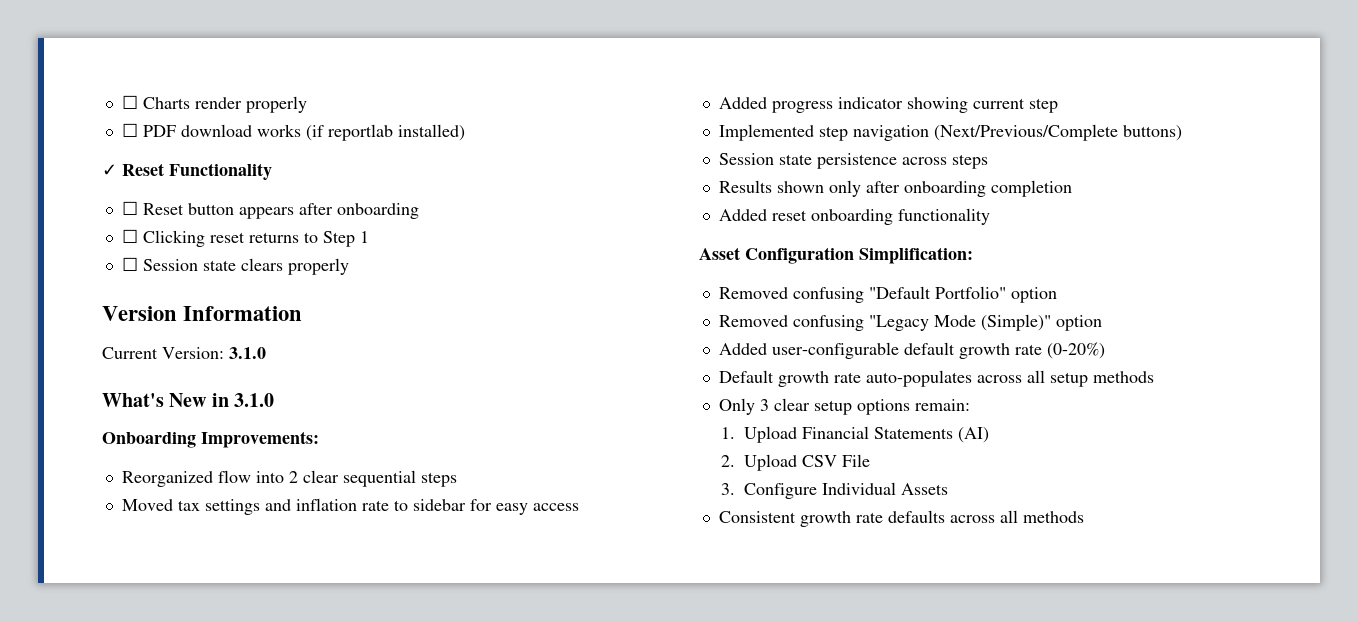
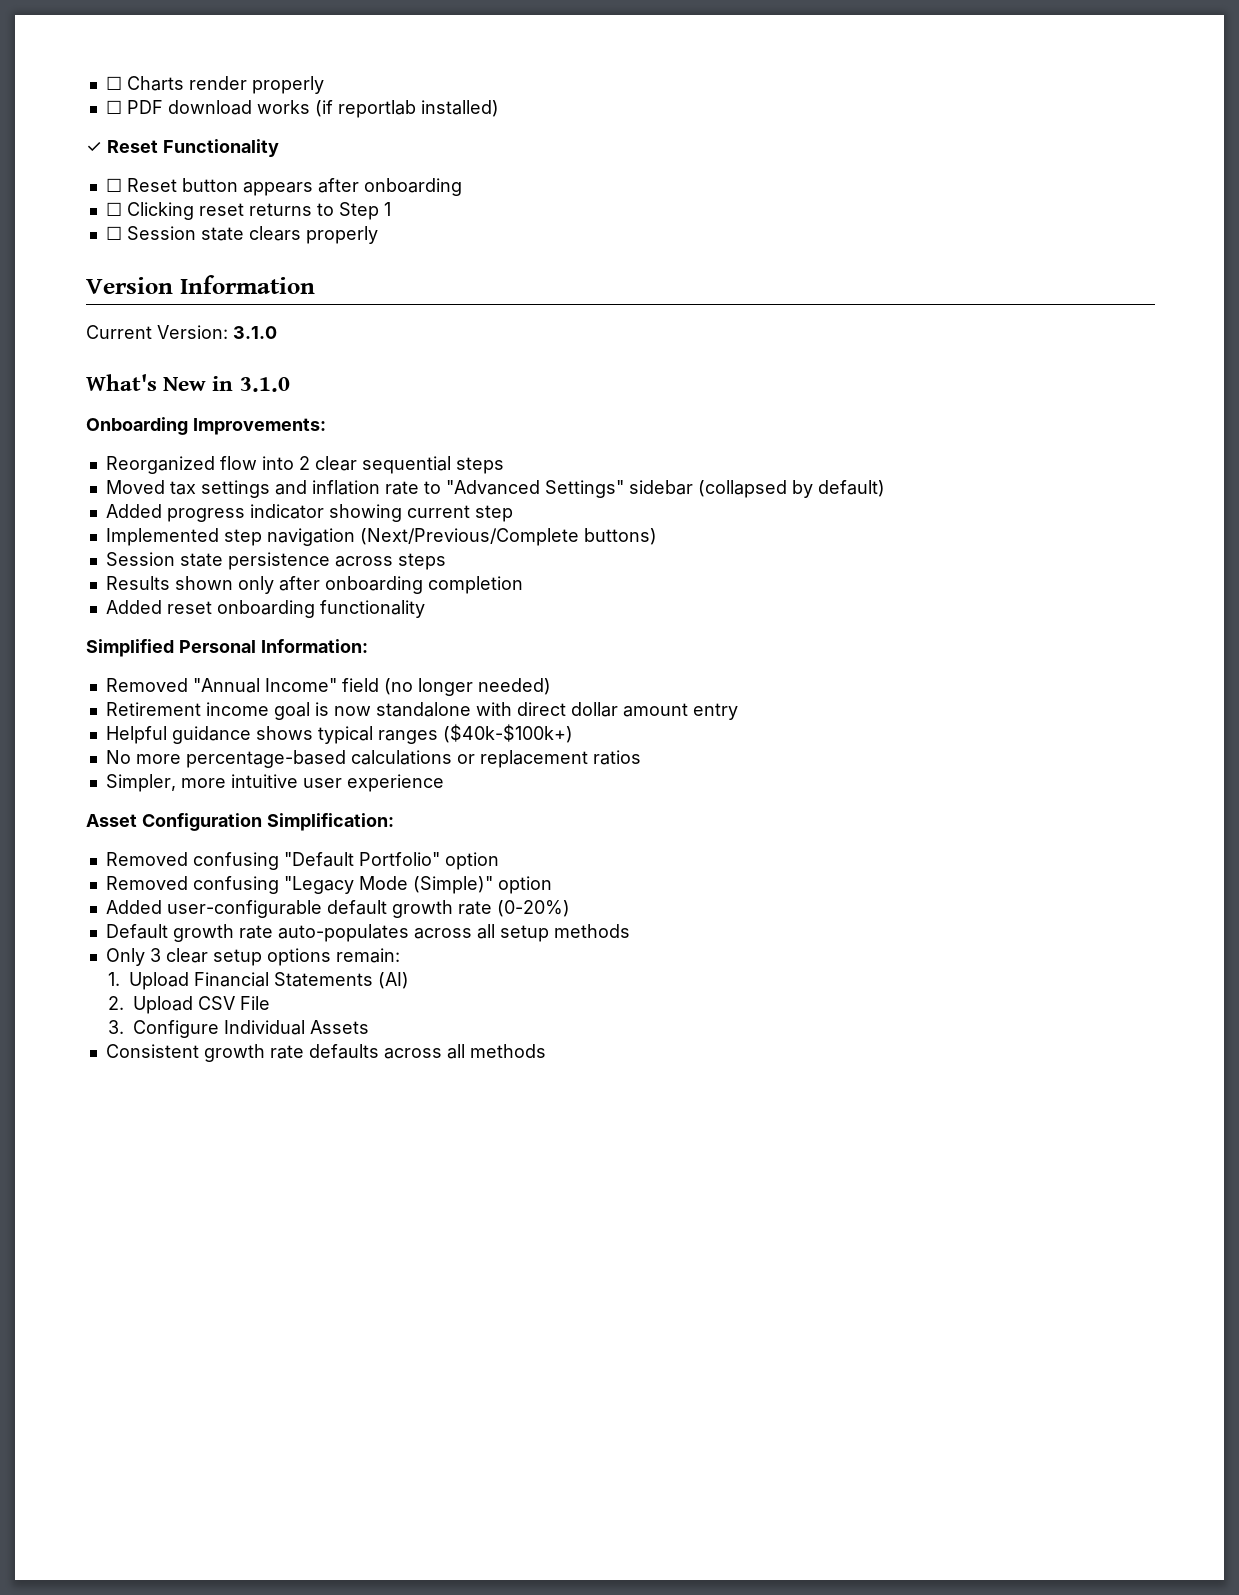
[412,499,579,515] sidebar for easy access -> [445,480,885,498] "Advanced Settings" sidebar (collapsed by default)
(990, 216) none -> [86,639,368,657] [105,678,551,696] [105,702,738,720] [105,724,573,744] [105,750,641,768] [105,774,444,792] // Simplified Personal Information: // Removed "Annual Income" field (no longer needed) // Retirement income goal is now standalone with direct dollar amount entry // Helpful guidance shows typical ranges ($40k-$100k+) // No more percentage-based calculations or replacement ratios // Simpler, more intuitive user experience

